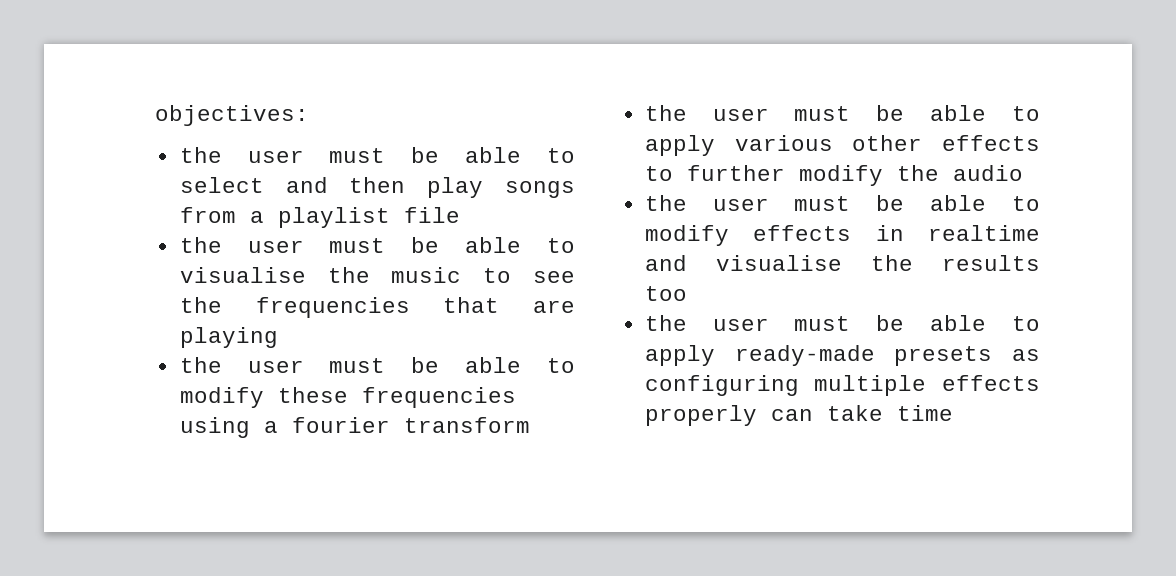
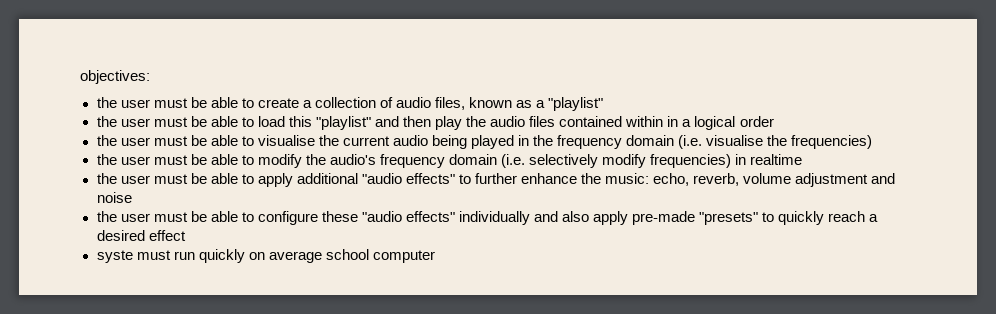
[179,177,575,198] [179,207,460,228] select and then play songs from a playlist file -> [257,97,604,111] [96,116,774,130] create a collection of audio files, known as a "playlist" // the user must be able to load this "playlist" and then play the audio files contained within in a logical order
[391,267,575,283] [179,297,575,318] [179,327,278,348] [179,357,575,373] [179,387,516,408] [179,417,530,438] [644,105,1040,121] [644,135,1040,156] [644,165,1023,186] [644,195,1040,211] [644,225,1040,246] [644,255,1040,271] [644,286,687,301] [644,315,1040,331] [644,345,1040,366] [644,375,1040,396] [644,405,953,426] music to see the frequencies that are playing // the user must be able to modify these frequencies using a fourier transform // the user must be able to apply various other effects to further modify the audio // the user must be able to modify effects in realtime and visualise the results too // the user must be able to apply ready-made presets as configuring multiple effects properly can take time -> [342,135,873,149] [96,154,803,168] [96,173,896,187] [96,192,132,203] [96,211,879,225] [96,230,186,241] [96,249,435,263] current audio being played in the frequency domain (i.e. visualise the frequencies) // the user must be able to modify the audio's frequency domain (i.e. selectively modify frequencies) in realtime // the user must be able to apply additional "audio effects" to further enhance the music: echo, reverb, volume adjustment and noise // the user must be able to configure these "audio effects" individually and also apply pre-made "presets" to quickly reach a desired effect // syste must run quickly on average school computer

